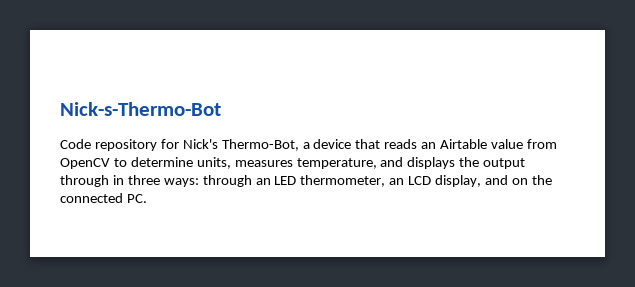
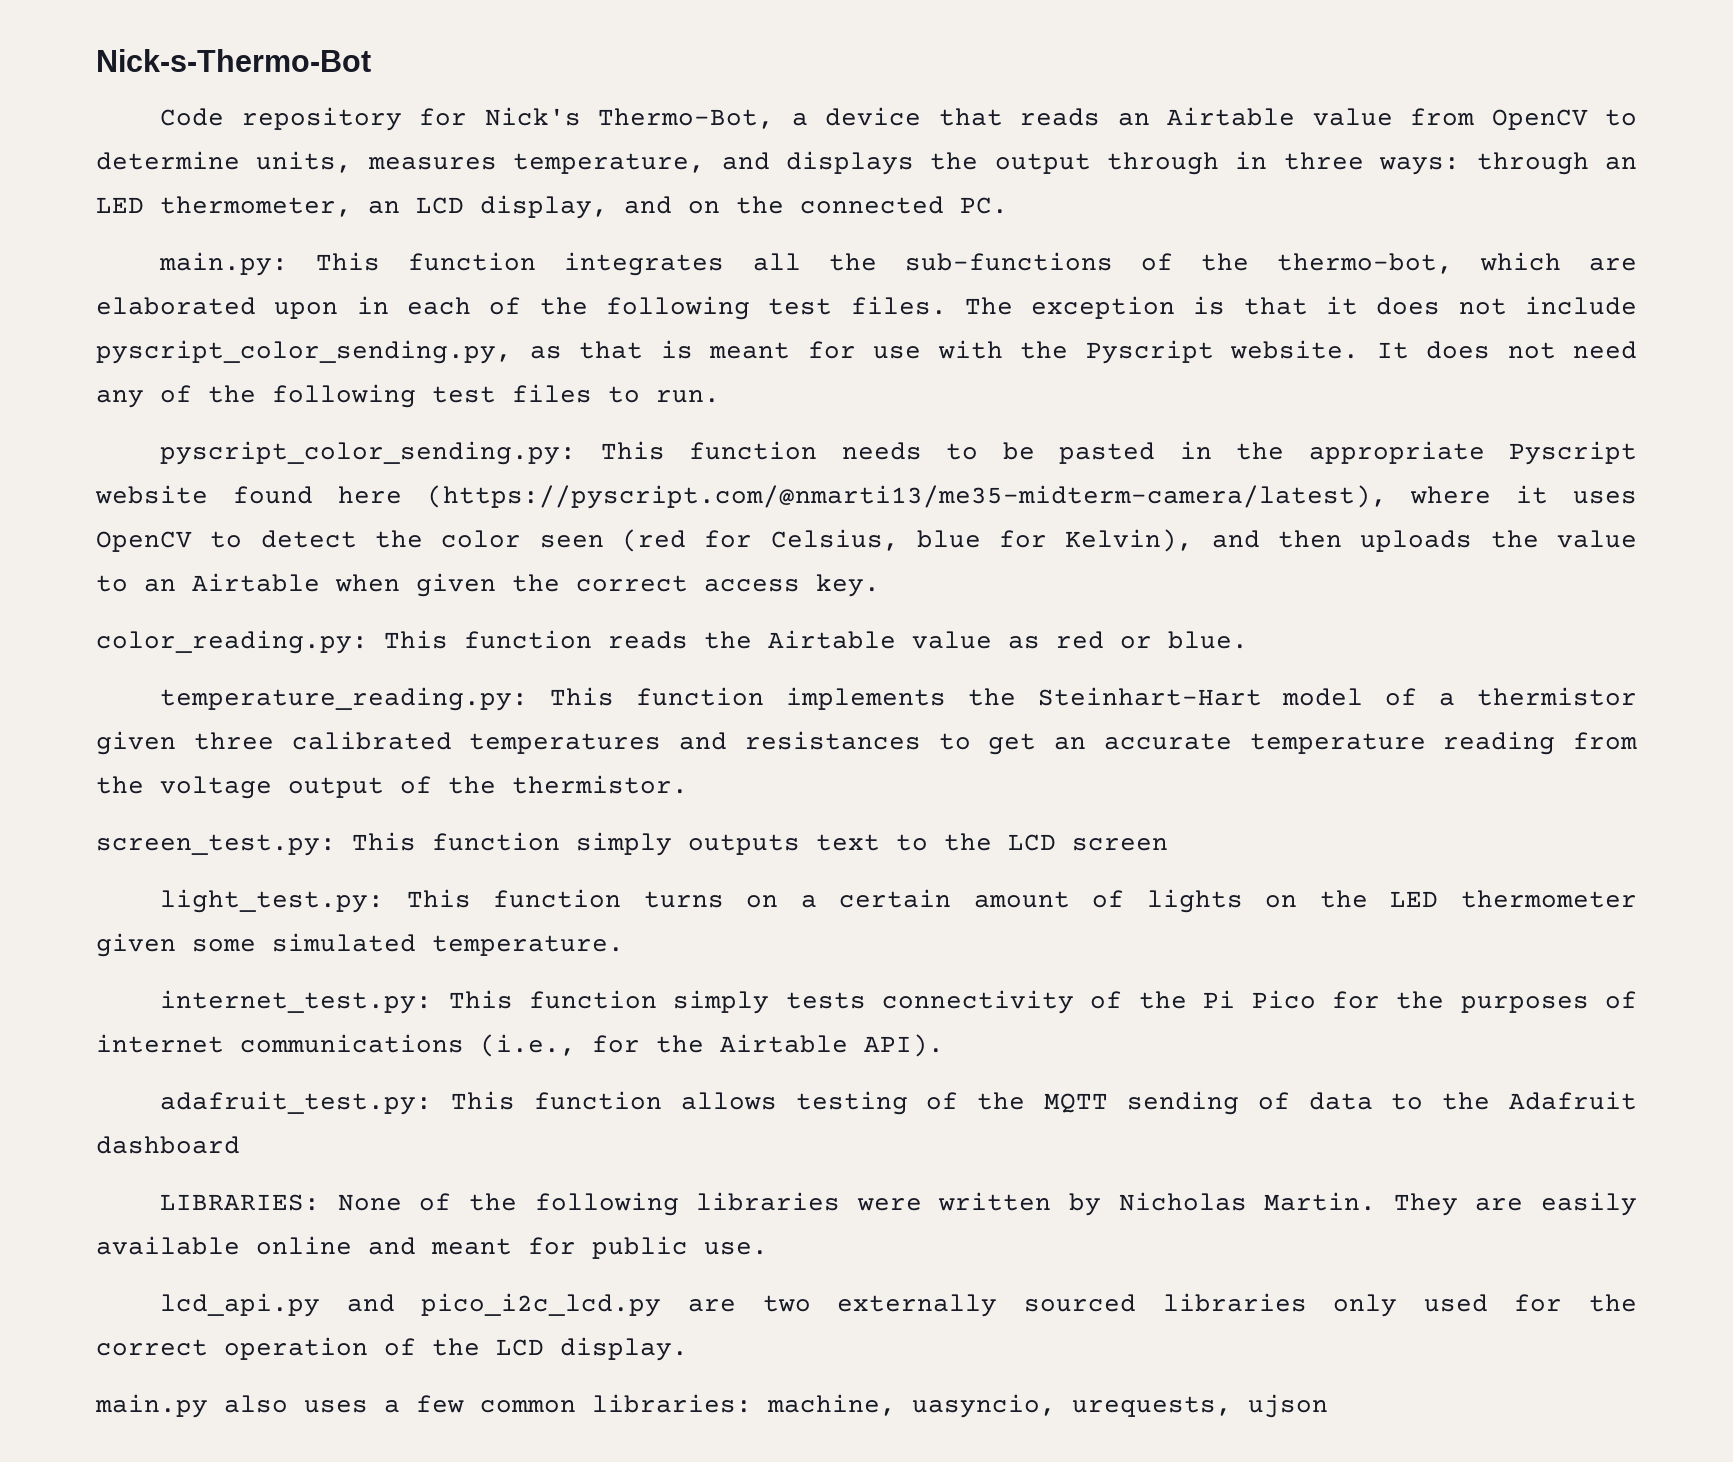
(147, 198) none -> [159,252,1638,276] [96,296,1637,320] [96,340,1637,364] [96,384,720,408] [160,441,1637,465] [95,485,1637,509] [96,529,1637,552] [96,573,880,597] [96,630,1248,654] [160,687,1638,711] [96,731,1637,755] [96,775,688,799] [96,832,1168,856] [160,889,1638,913] [96,933,624,957] [160,990,1637,1014] [96,1034,944,1057] [160,1091,1638,1115] [96,1136,240,1154] [160,1192,1638,1216] [96,1236,768,1259] [160,1293,1637,1317] [96,1337,688,1361] [95,1394,1328,1418] // main.py: This function integrates all the sub-functions of the thermo-bot, which are elaborated upon in each of the following test files. The exception is that it does not include pyscript_color_sending.py, as that is meant for use with the Pyscript website. It does not need any of the following test files to run. // pyscript_color_sending.py: This function needs to be pasted in the appropriate Pyscript website found here (https://pyscript.com/@nmarti13/me35-midterm-camera/latest), where it uses OpenCV to detect the color seen (red for Celsius, blue for Kelvin), and then uploads the value to an Airtable when given the correct access key. // color_reading.py: This function reads the Airtable value as red or blue. // temperature_reading.py: This function implements the Steinhart-Hart model of a thermistor given three calibrated temperatures and resistances to get an accurate temperature reading from the voltage output of the thermistor. // screen_test.py: This function simply outputs text to the LCD screen // light_test.py: This function turns on a certain amount of lights on the LED thermometer given some simulated temperature. // internet_test.py: This function simply tests connectivity of the Pi Pico for the purposes of internet communications (i.e., for the Airtable API). // adafruit_test.py: This function allows testing of the MQTT sending of data to the Adafruit dashboard // LIBRARIES: None of the following libraries were written by Nicholas Martin. They are easily available online and meant for public use. // lcd_api.py and pico_i2c_lcd.py are two externally sourced libraries only used for the correct operation of the LCD display. // main.py also uses a few common libraries: machine, uasyncio, urequests, ujson

